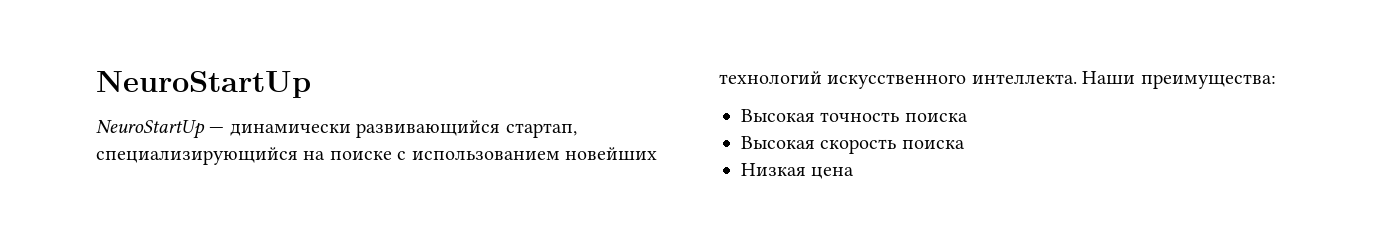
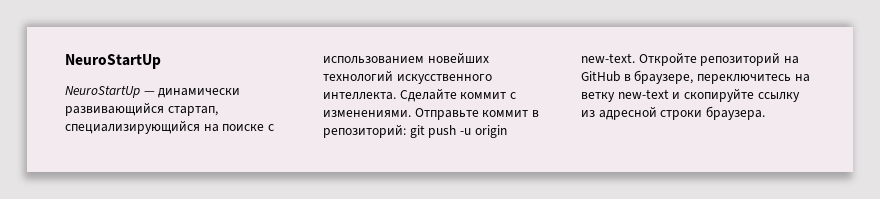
[1082,71,1276,89] [741,109,968,122] [741,136,965,154] [741,163,855,179] Наши преимущества: // Высокая точность поиска // Высокая скорость поиска // Низкая цена -> [399,88,516,102] [323,108,539,120] [323,124,507,138] [581,52,799,66] [581,70,810,84] [581,88,800,102] [581,106,765,120] Сделайте коммит с изменениями. Отправьте коммит в репозиторий: git push -u origin new-text. Откройте репозиторий на GitHub в браузере, переключитесь на ветку new-text и скопируйте ссылку из адресной строки браузера.

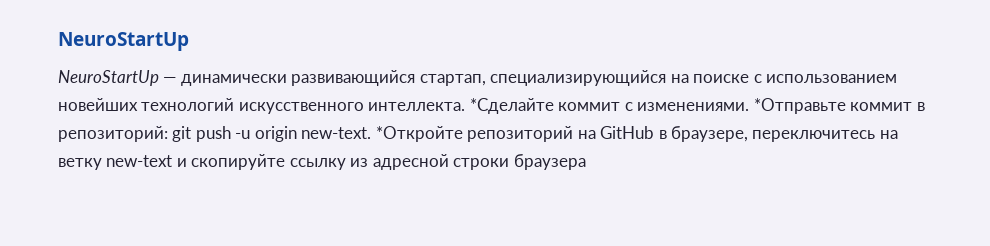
[399,88,457,102] Сделайте -> [469,98,554,114] *Сделайте
[414,108,479,120] Отправьте -> [753,98,846,114] *Отправьте
[638,52,697,66] Откройте -> [375,126,463,142] *Откройте
[705,106,765,120] браузера. -> [513,154,586,170] браузера

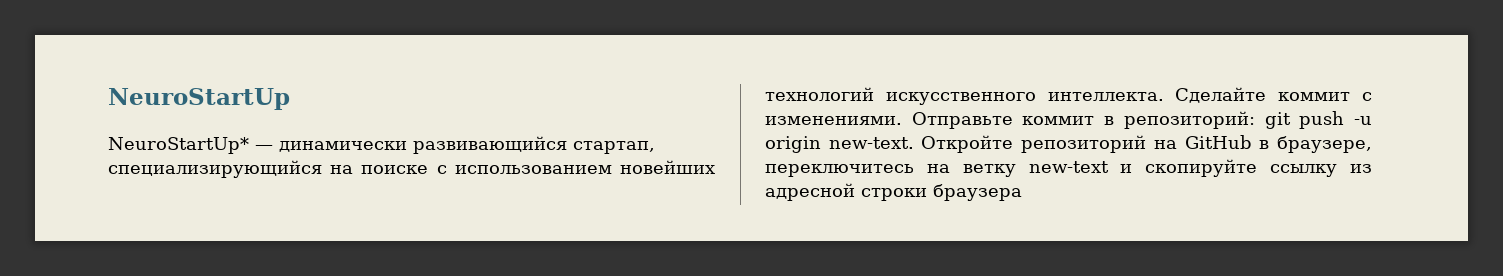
[58,70,159,86] NeuroStartUp -> [108,137,249,154] NeuroStartUp*
[469,98,554,114] *Сделайте -> [1175,87,1267,103] Сделайте
[753,98,846,114] *Отправьте -> [911,112,1013,129] Отправьте
[375,126,463,142] *Откройте -> [921,135,1014,153] Откройте

